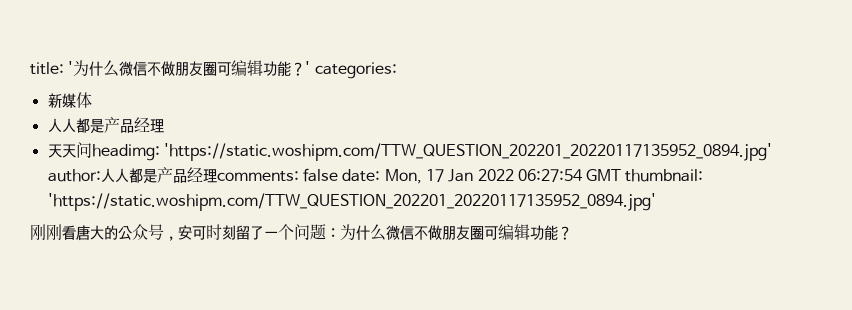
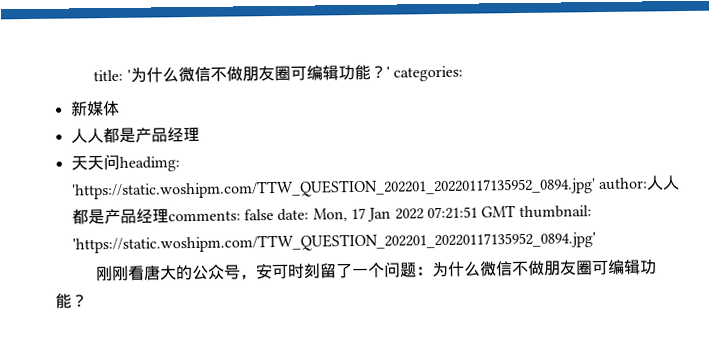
[517,169,583,182] 06:27:54 -> [426,206,478,220] 07:21:51

